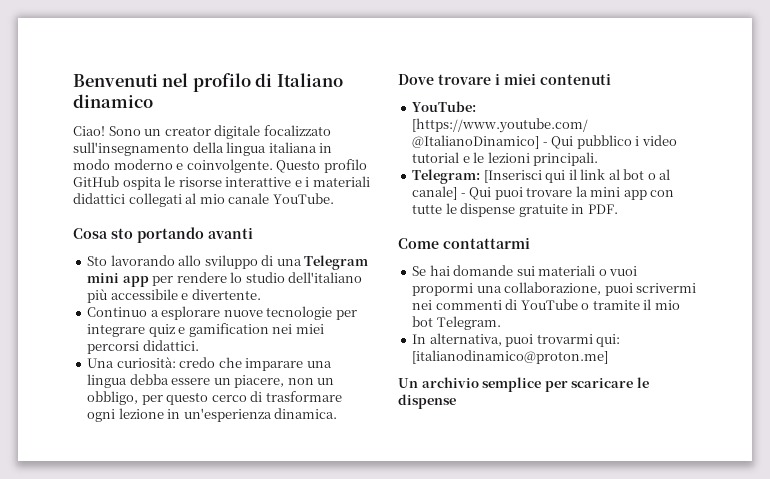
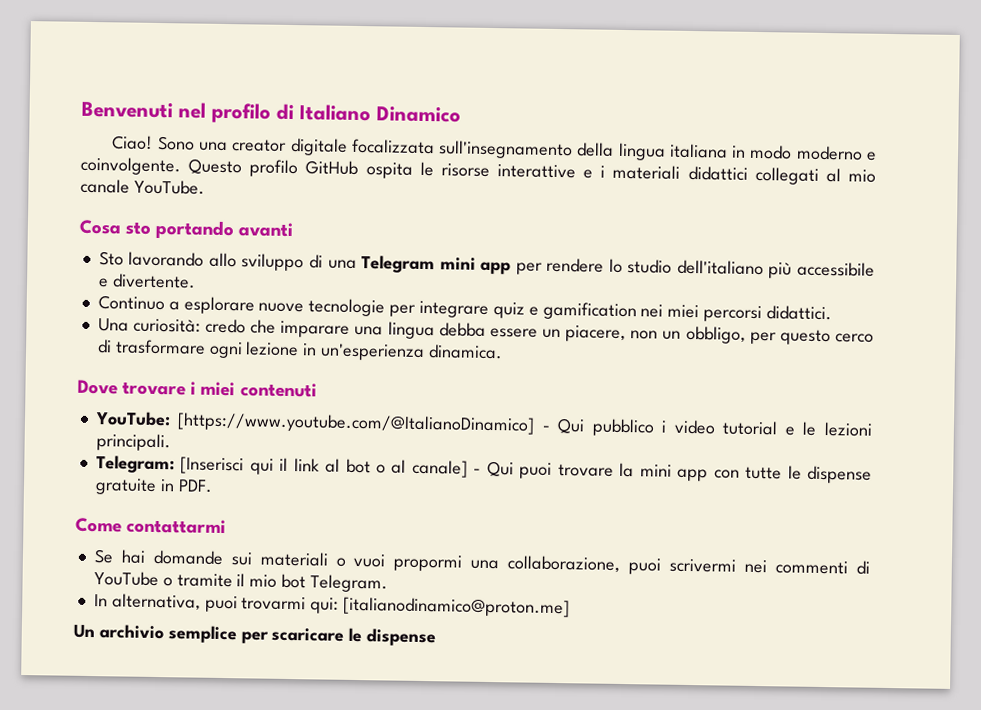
[73,94,153,108] dinamico -> [376,106,461,123] Dinamico
[144,129,162,136] un -> [199,141,229,152] una
[263,125,331,136] focalizzato -> [351,138,435,155] focalizzata

